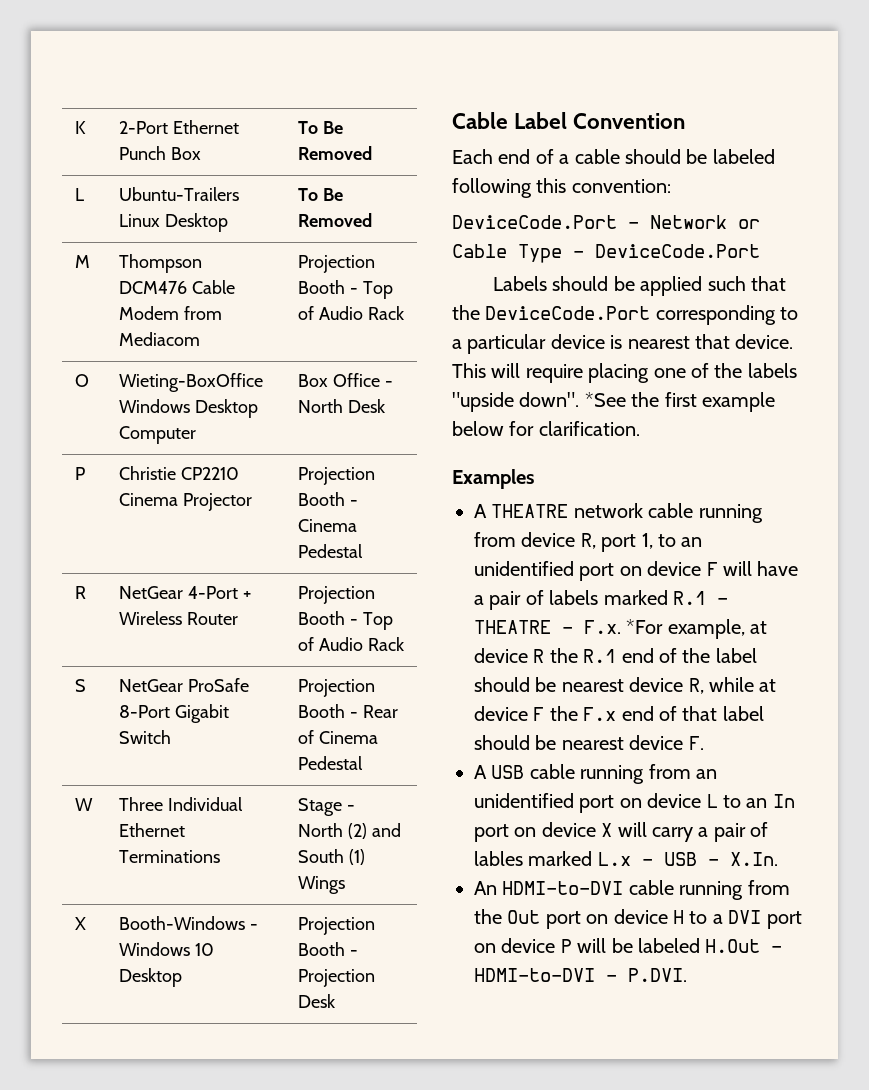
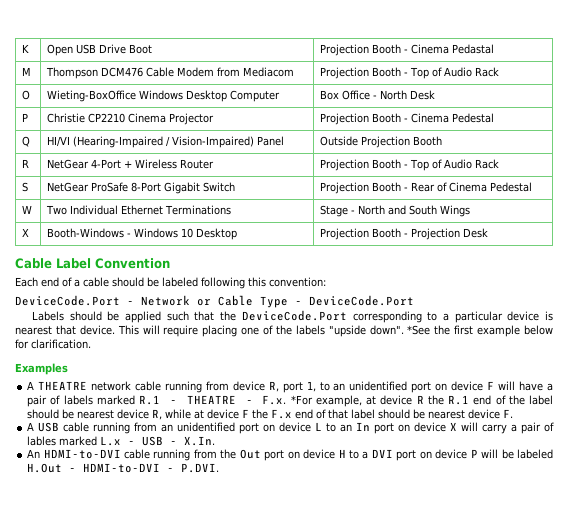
[119,120,239,134] [119,146,201,160] [298,121,343,134] [298,146,373,160] [75,188,85,201] [119,187,240,201] [119,213,228,232] [298,188,343,201] [298,213,373,227] 2-Port Ethernet Punch Box | To Be Removed // L | Ubuntu-Trailers Linux Desktop | To Be Removed -> [46,44,152,56] [319,44,494,56] Open USB Drive Boot | Projection Booth - Cinema Pedastal
(364, 551) none -> [21,136,30,147] [46,136,284,148] [319,136,442,148] // Q | HI/VI (Hearing-Impaired / Vision-Impaired) Panel | Outside Projection Booth
[119,797,164,811] Three -> [45,205,67,215] Two
[347,823,367,839] (2) -> (385, 210) none
[348,849,365,865] (1) -> (437, 210) none

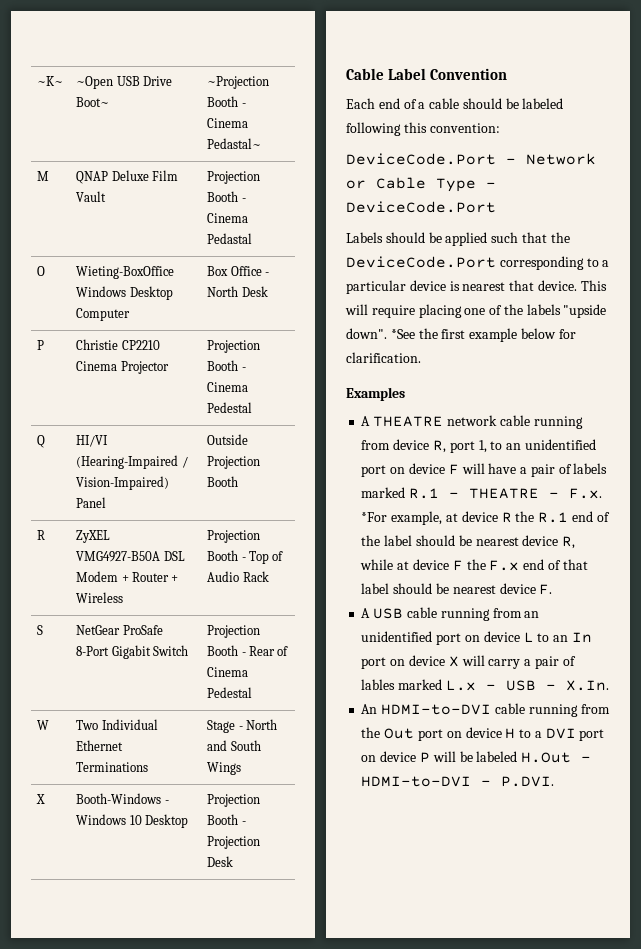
[21,44,29,53] [46,44,152,56] K | Open USB Drive Boot -> [37,76,64,86] [76,76,172,89] [76,97,110,107] [207,76,270,89] [207,96,246,107] [207,118,249,128] [207,138,262,149] [37,171,50,181] [76,170,178,184] [76,191,107,202] ~K~ | ~Open USB Drive Boot~ | ~Projection Booth - Cinema Pedastal~ // M | QNAP Deluxe Film Vault
[21,67,31,76] [45,67,294,79] [319,67,499,79] // M | Thompson DCM476 Cable Modem from Mediacom | Projection Booth - Top of Audio Rack -> (253, 238) none
[46,159,121,169] NetGear 4-Port -> [76,530,111,543] [76,551,185,562] [76,571,169,582] ZyXEL VMG4927-B50A DSL Modem + Router
[179,159,214,169] Router -> (124, 597) none

